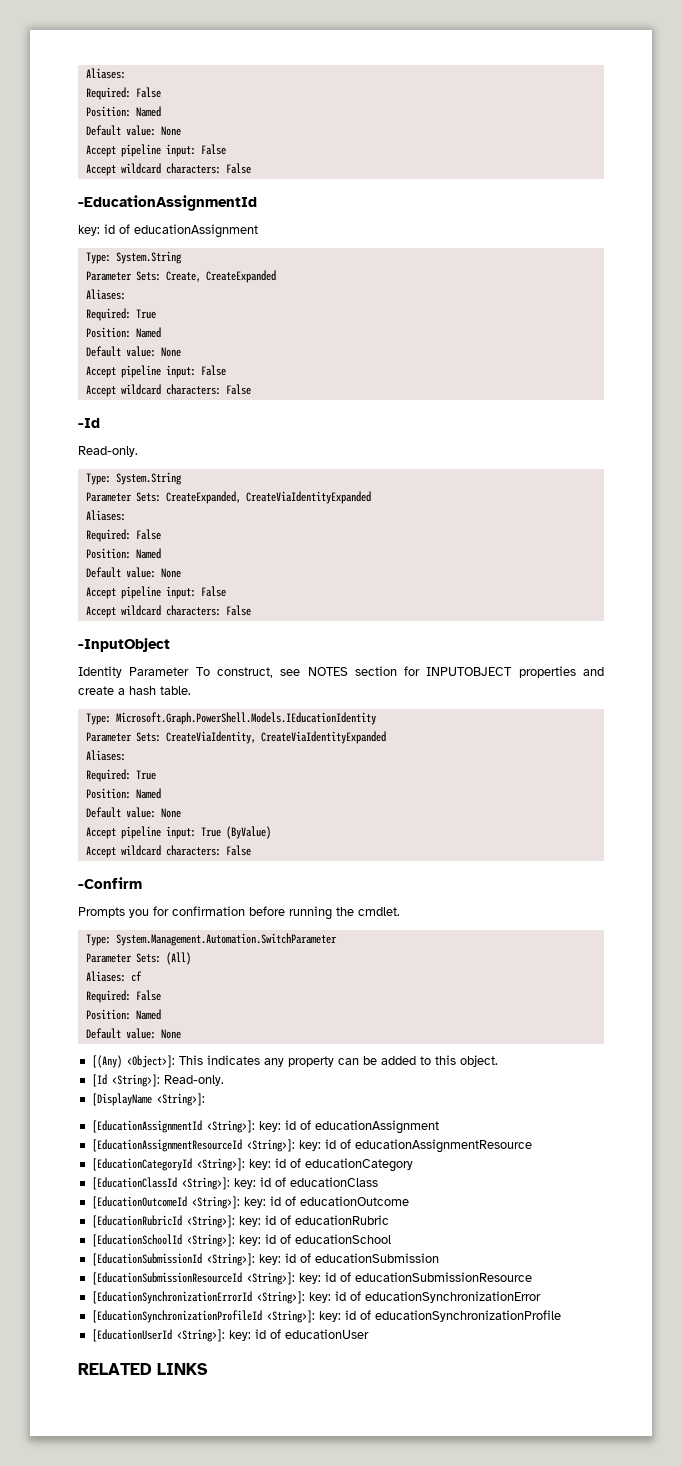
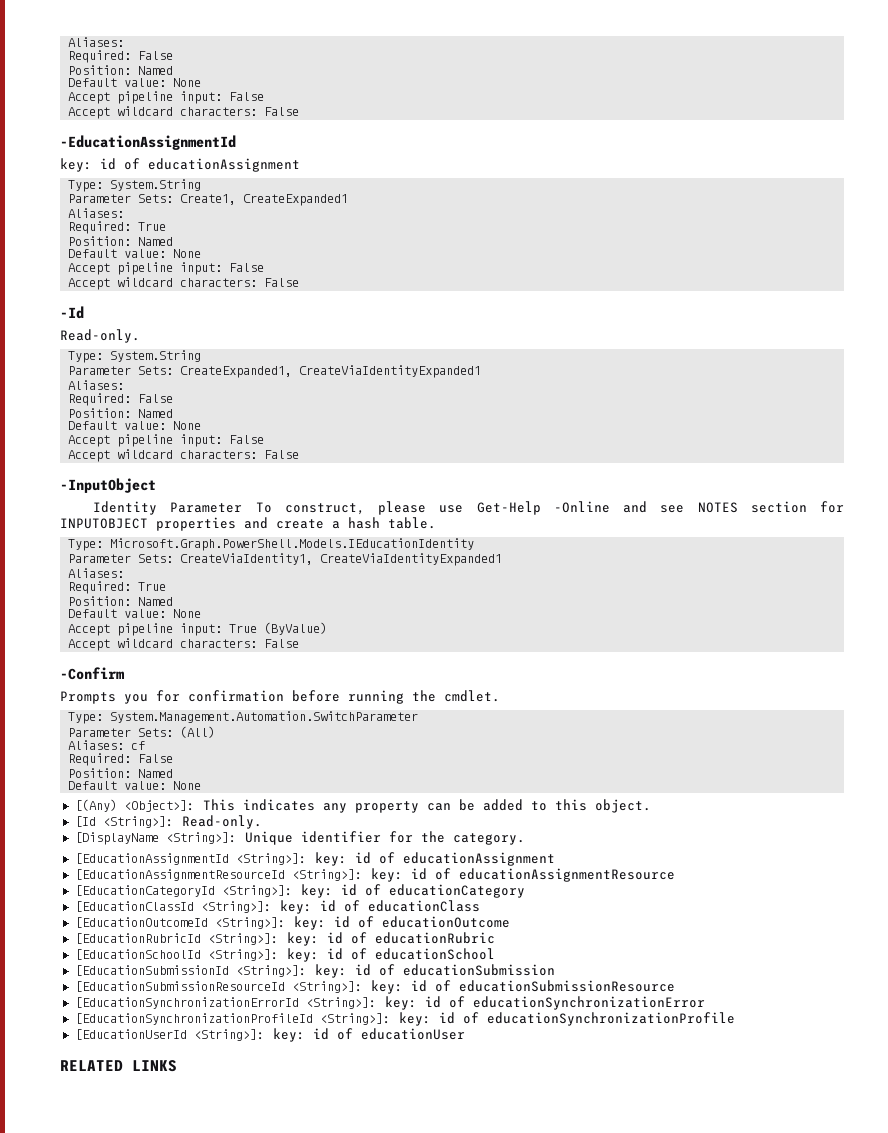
[165,270,276,283] Create, CreateExpanded -> [180,194,349,206] Create1, CreateExpanded1
[165,491,371,504] CreateExpanded, CreateViaIdentityExpanded -> [180,365,482,378] CreateExpanded1, CreateViaIdentityExpanded1
(273, 672) none -> [378,501,648,515] please use Get-Help -Online and
[165,731,386,744] CreateViaIdentity, CreateViaIdentityExpanded -> [180,553,503,566] CreateViaIdentity1, CreateViaIdentityExpanded1
(205, 1099) none -> [244,831,525,845] Unique identifier for the category.

